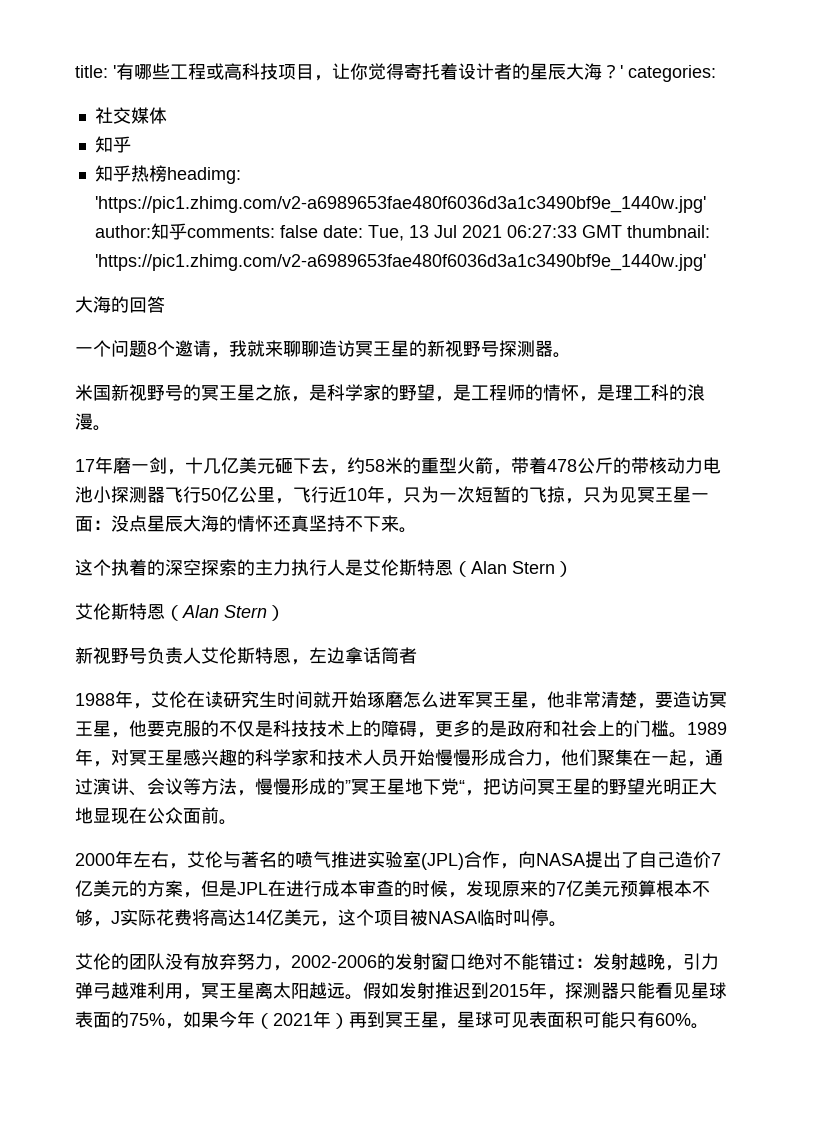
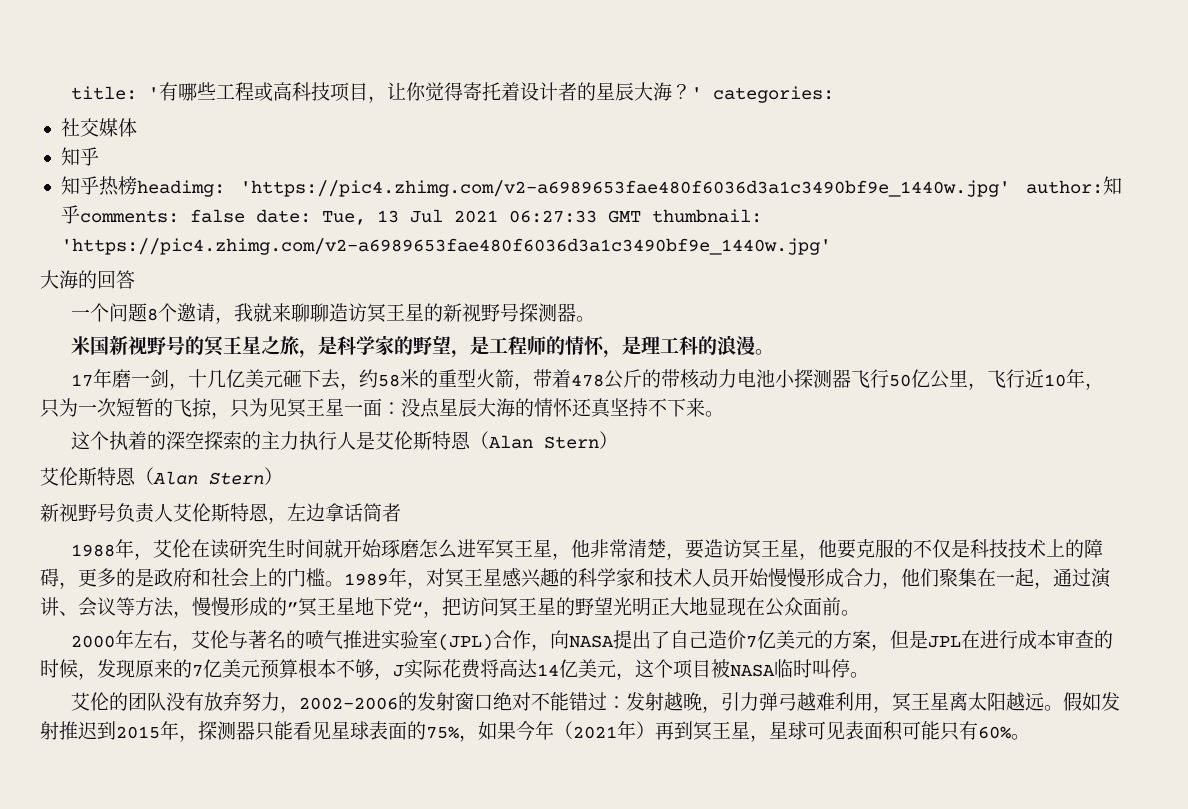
[94,196,706,213] 'https://pic1.zhimg.com/v2-a6989653fae480f6036d3a1c3490bf9e_1440w.jpg' -> [240,180,1011,197] 'https://pic4.zhimg.com/v2-a6989653fae480f6036d3a1c3490bf9e_1440w.jpg'
[94,254,706,271] 'https://pic1.zhimg.com/v2-a6989653fae480f6036d3a1c3490bf9e_1440w.jpg' -> [60,238,831,255] 'https://pic4.zhimg.com/v2-a6989653fae480f6036d3a1c3490bf9e_1440w.jpg'

